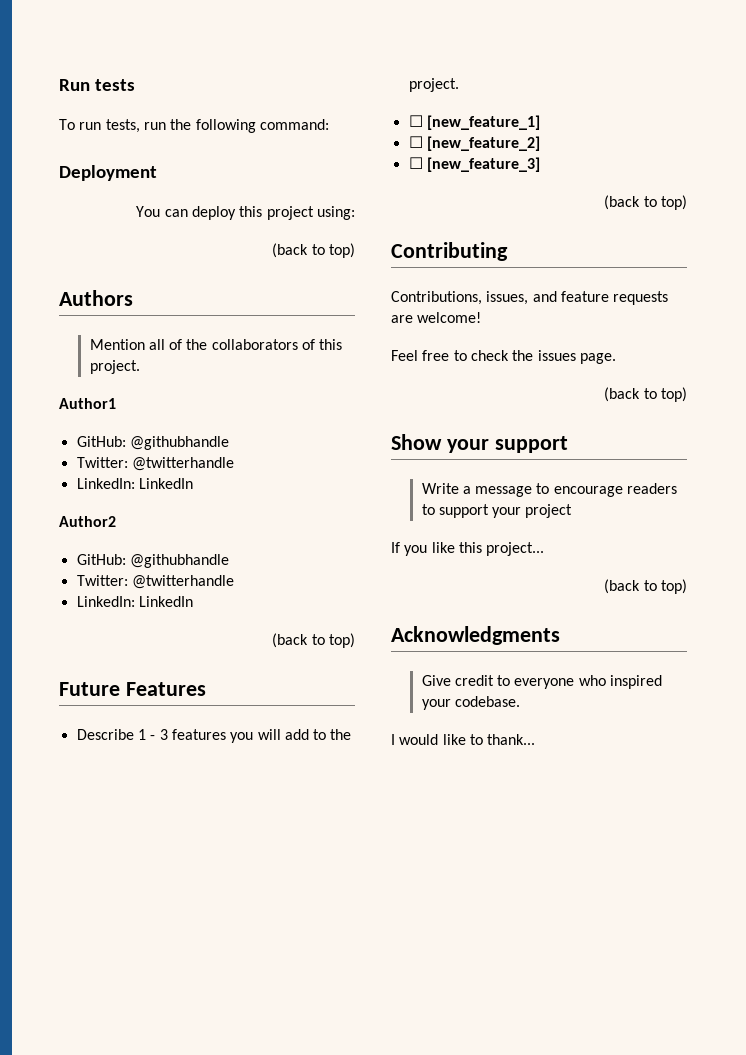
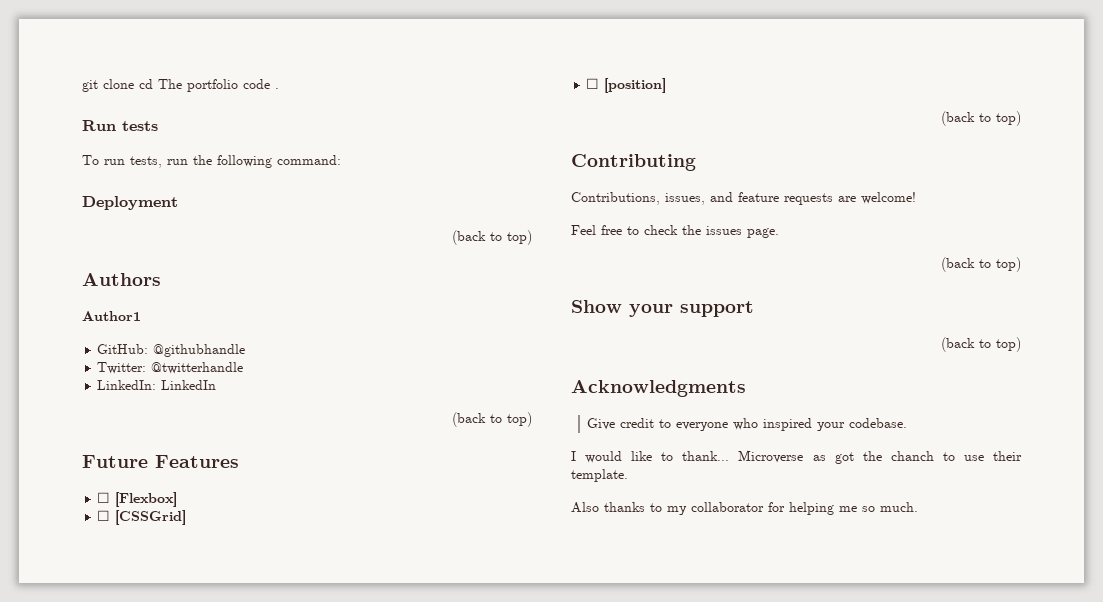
(59, 85) none -> [82,79,279,92] git clone cd The portfolio code . //
[136,206,355,220] [272,243,355,258] [59,290,133,306] [89,339,343,350] [89,360,140,374] You can deploy this project using: // (back to top) // Authors // Mention all of the collaborators of this project. -> [452,230,532,245] [82,273,161,286] (back to top) // Authors
[59,516,116,527] [76,554,229,568] [76,575,234,589] [76,596,193,607] // Author2 // GitHub: @githubhandle // Twitter: @twitterhandle // LinkedIn: LinkedIn -> (217, 385) none
[76,729,352,743] [408,78,459,92] [408,115,540,130] [408,136,540,151] [408,157,540,172] Describe 1 - 3 features you will add to the project. // ☐ [new_feature_1] // ☐ [new_feature_2] // ☐ [new_feature_3] -> [97,492,178,507] [97,510,187,525] [586,78,667,93] ☐ [Flexbox] // ☐ [CSSGrid] // ☐ [position]
[421,483,678,497] [421,504,573,518] [391,542,545,556] // Write a message to encourage readers to support your project // If you like this project... -> (754, 309) none
(536, 739) none -> [738,450,1022,464] [571,469,628,482] [571,502,918,515] Microverse as got the chanch to use their template. // Also thanks to my collaborator for helping me so much.

